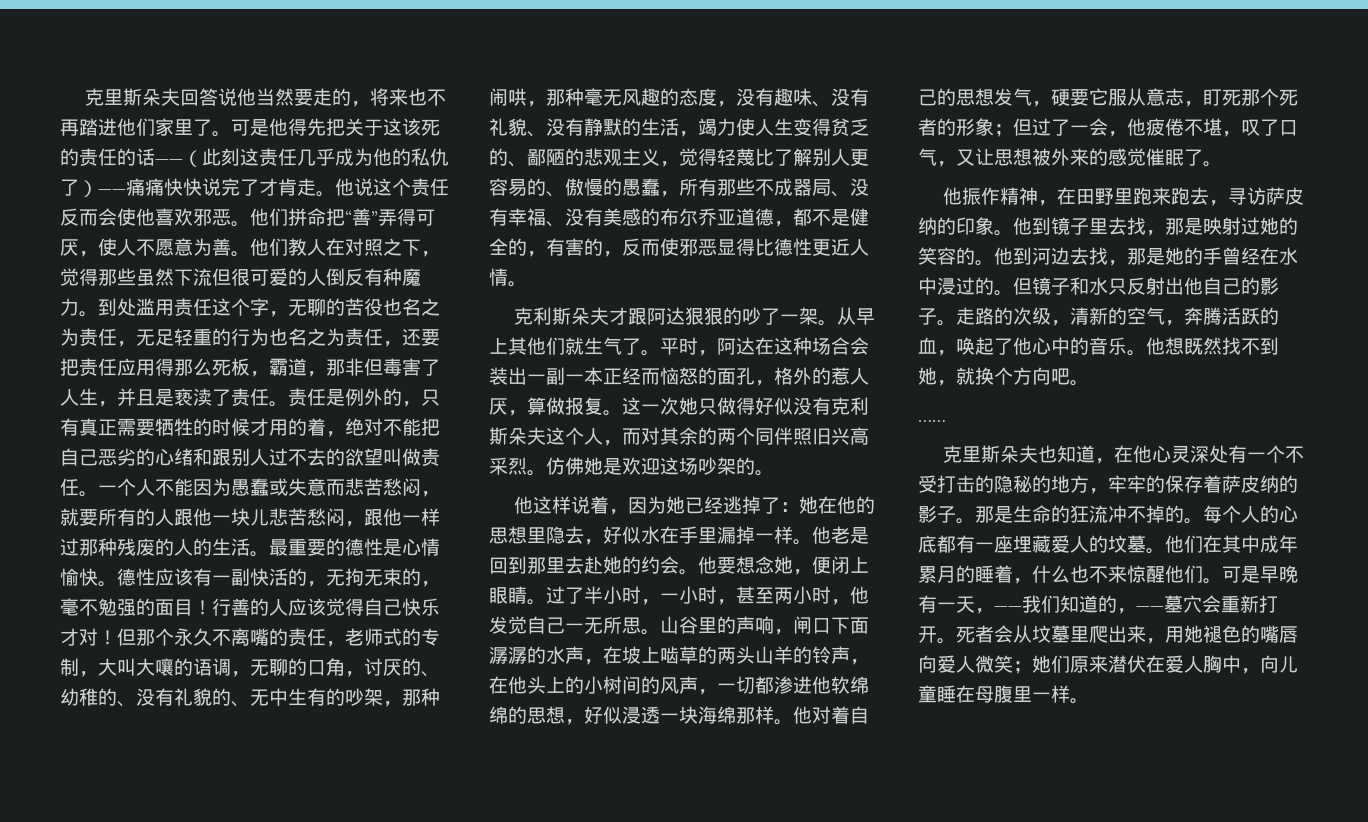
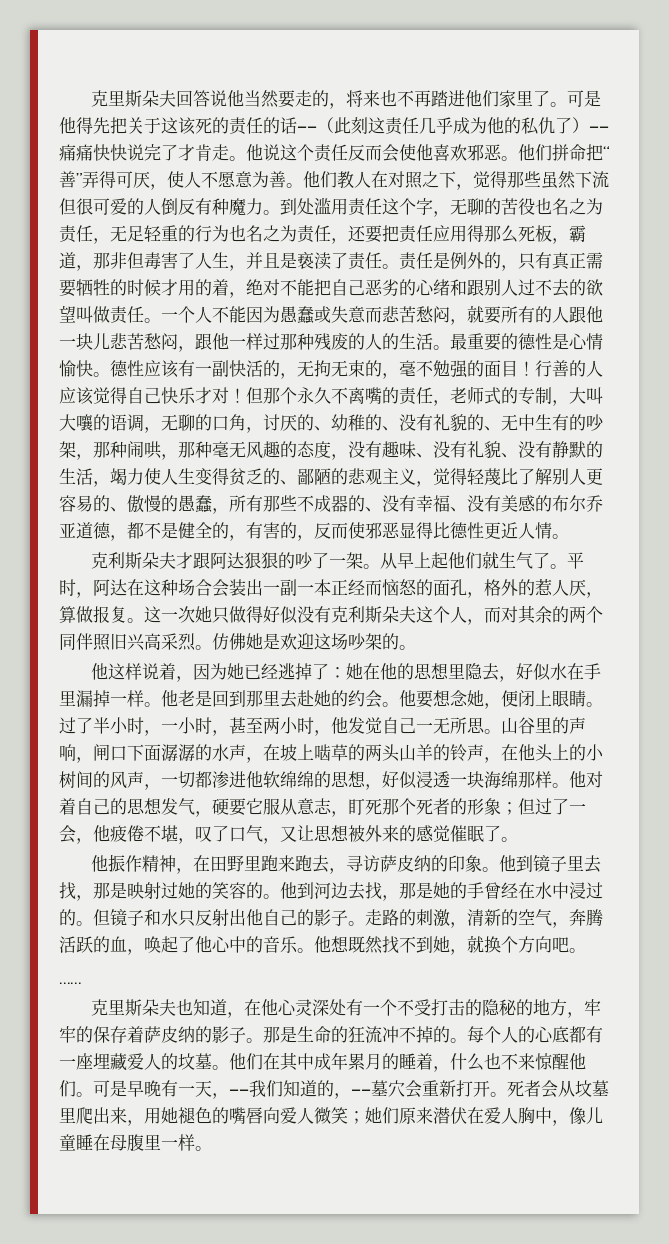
[812,179,831,196] 局 -> [348,495,365,512] 的
[508,337,527,355] 其 -> [431,552,449,569] 起
[1013,307,1051,325] 次级 -> [416,909,450,927] 刺激
[1260,655,1279,673] 向 -> [569,1107,586,1125] 像

